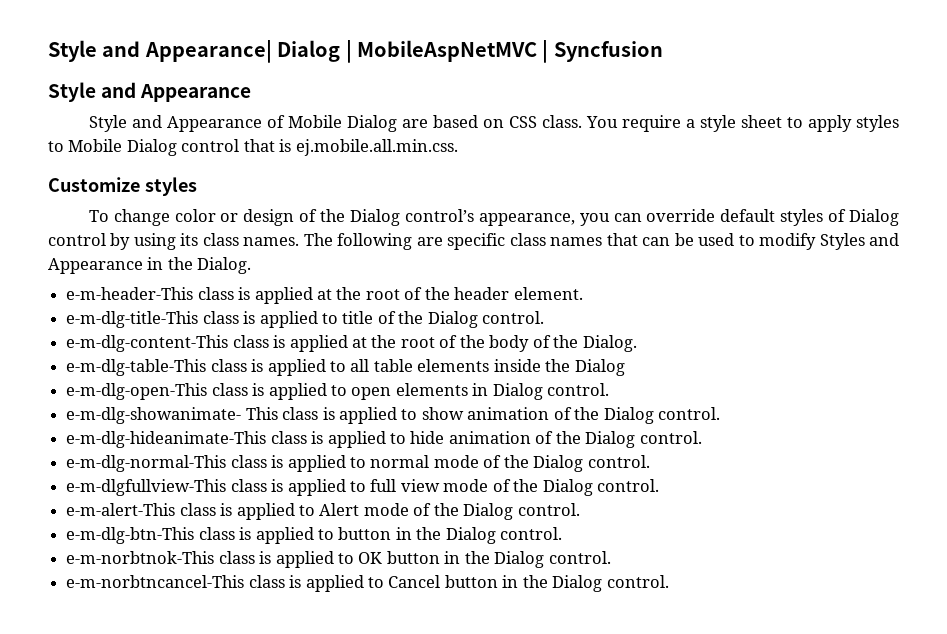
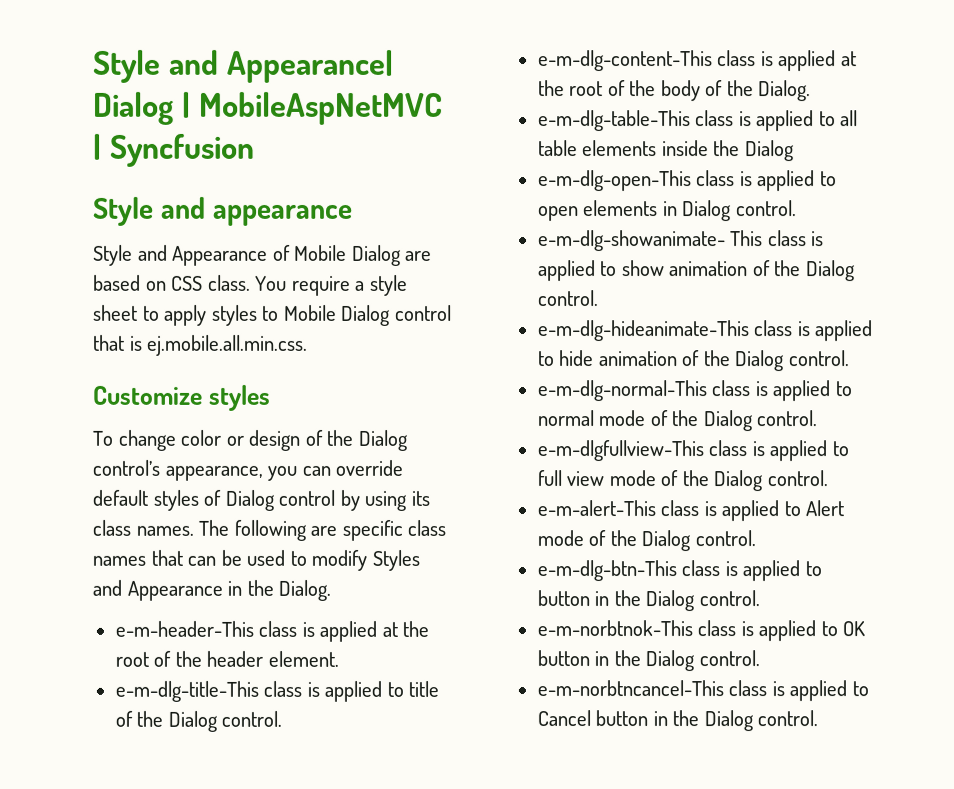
[140,84,252,102] Appearance -> [212,204,353,226] appearance

